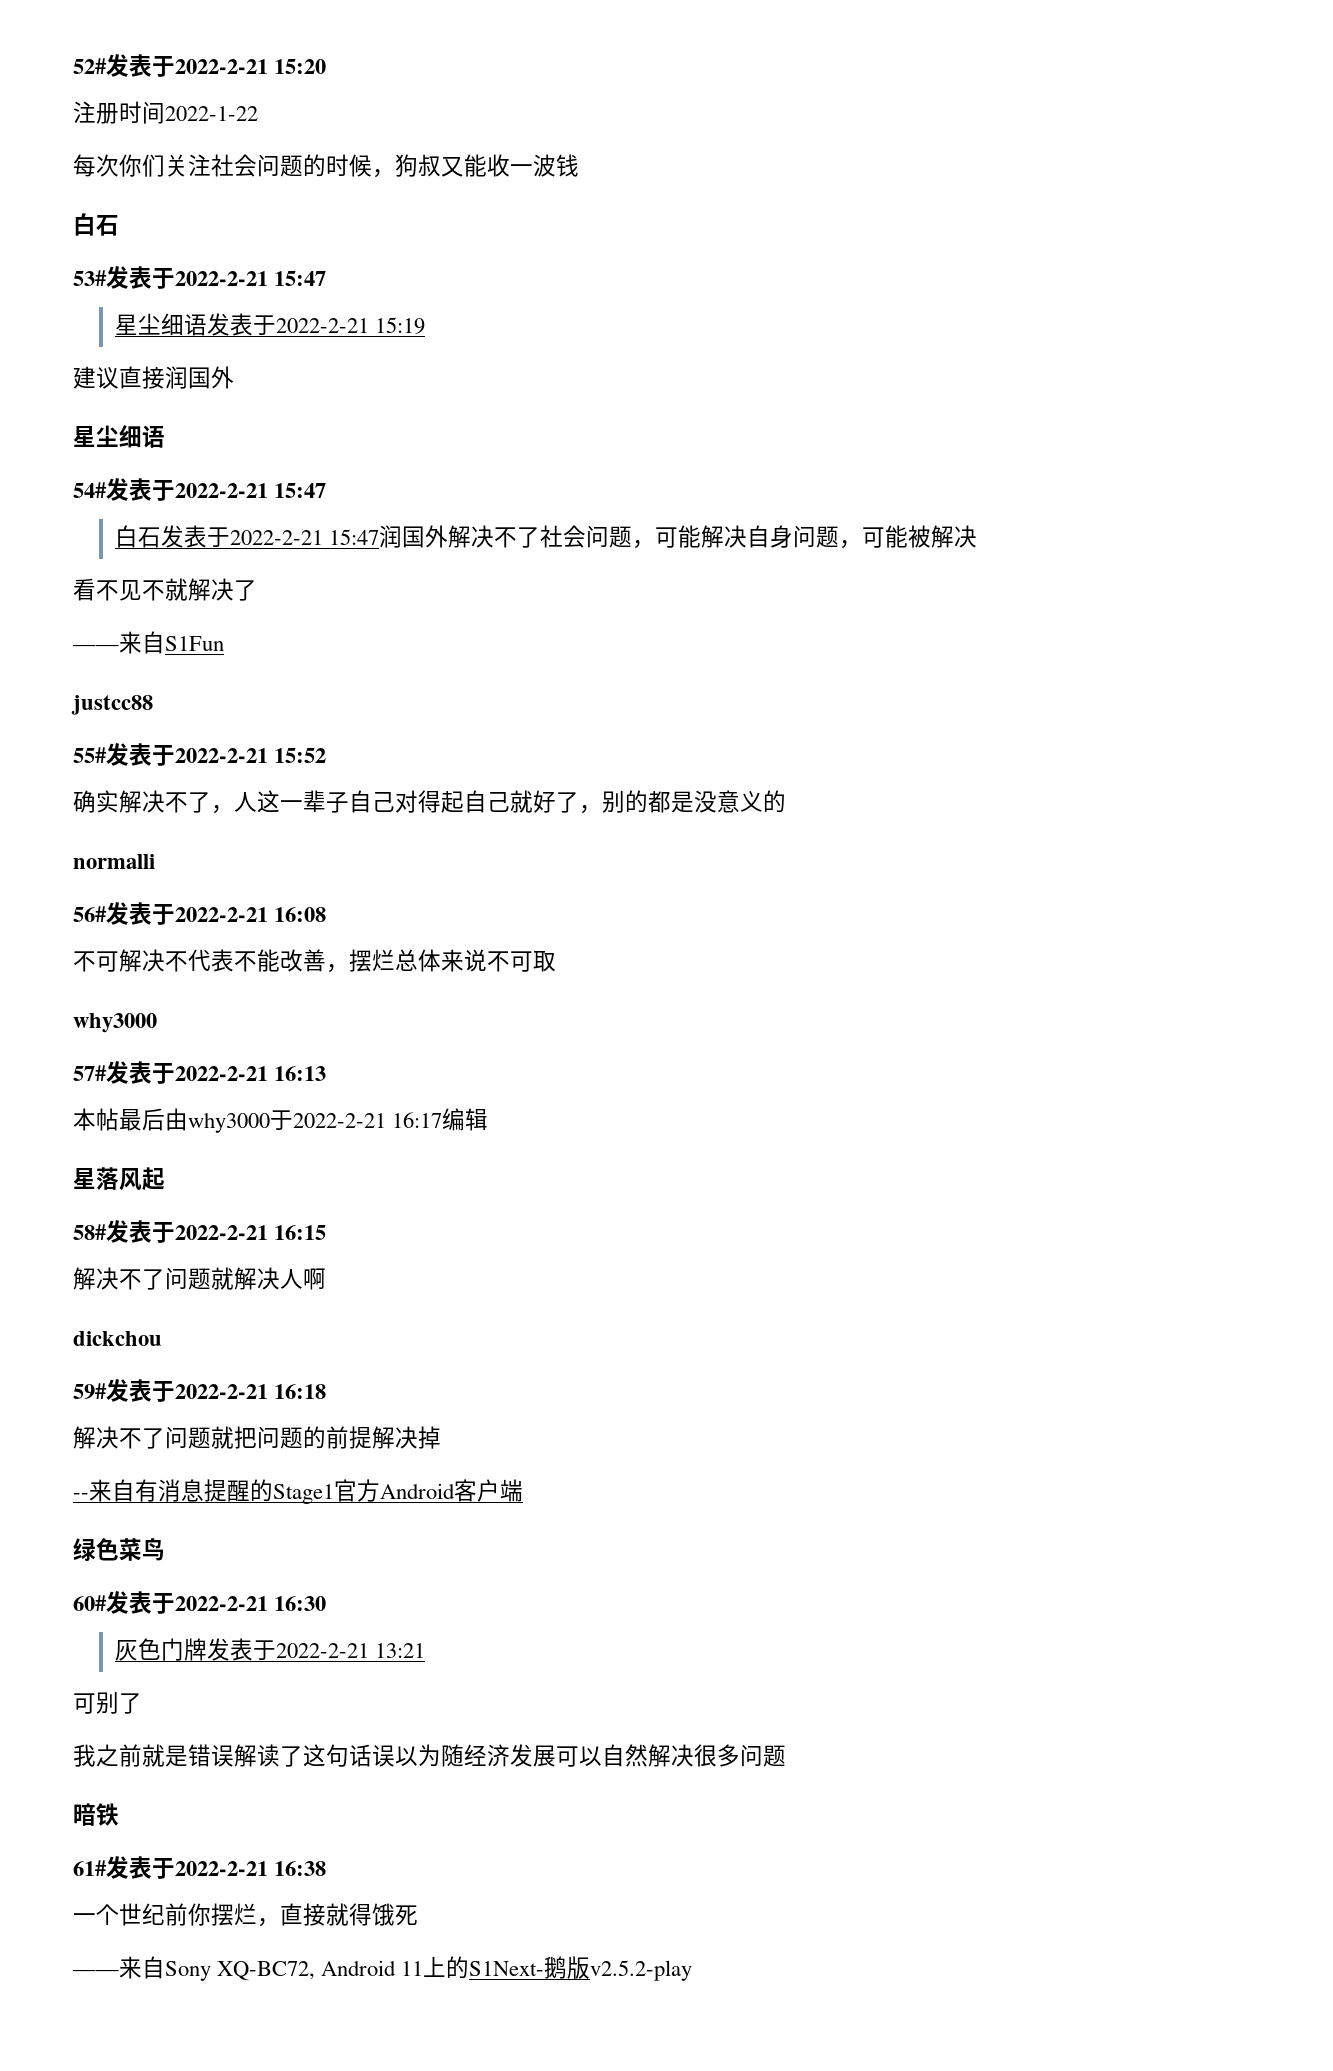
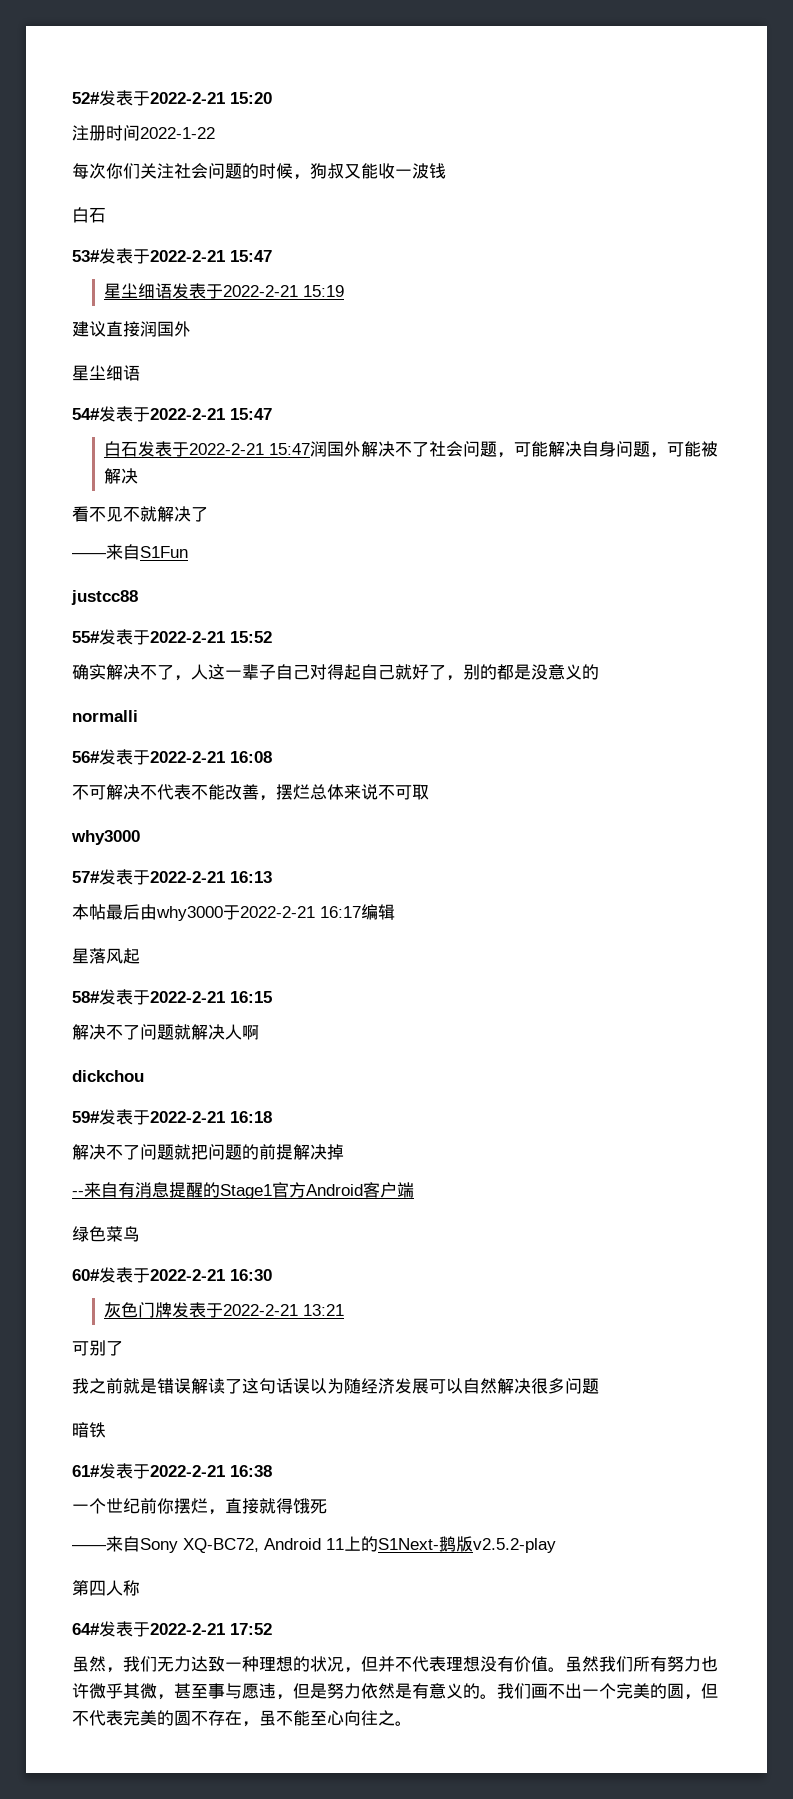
(693, 1970) none -> [72,1580,140,1596] [72,1621,272,1637] [72,1656,718,1673] [72,1683,718,1700] [72,1710,412,1727] // 第四人称 // 64#发表于2022-2-21 17:52 // 虽然，我们无力达致一种理想的状况，但并不代表理想没有价值。虽然我们所有努力也许微乎其微，甚至事与愿违，但是努力依然是有意义的。我们画不出一个完美的圆，但不代表完美的圆不存在，虽不能至心向往之。

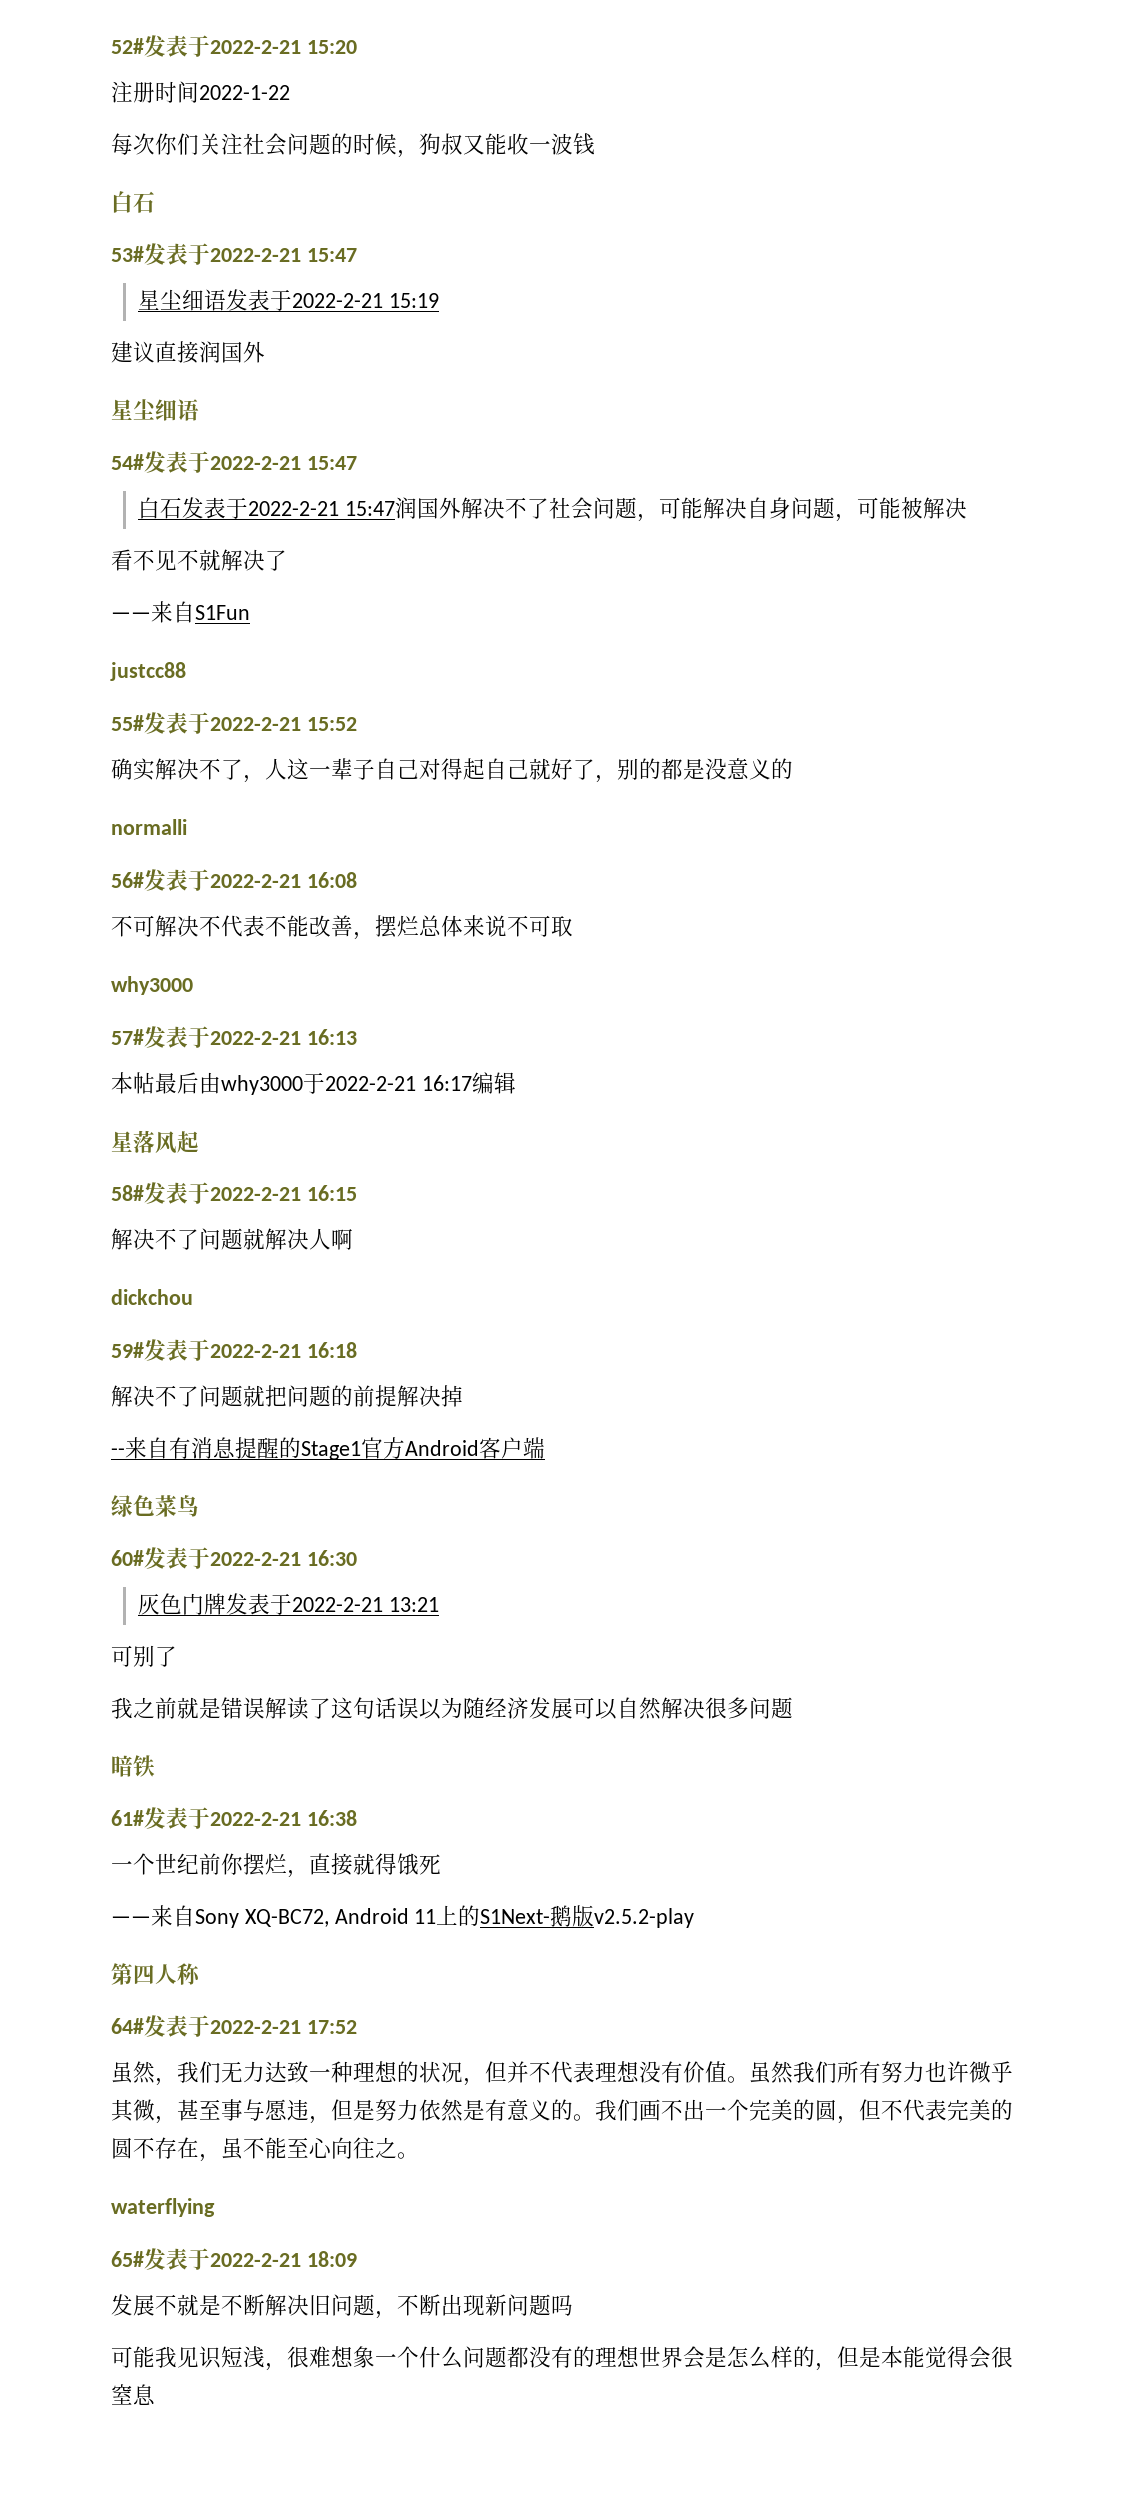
(412, 1723) none -> [111,2198,215,2217] [111,2248,357,2270] [111,2294,573,2319] [111,2346,1013,2371] [111,2384,155,2405] // waterflying // 65#发表于2022-2-21 18:09 // 发展不就是不断解决旧问题，不断出现新问题吗 // 可能我见识短浅，很难想象一个什么问题都没有的理想世界会是怎么样的，但是本能觉得会很窒息

